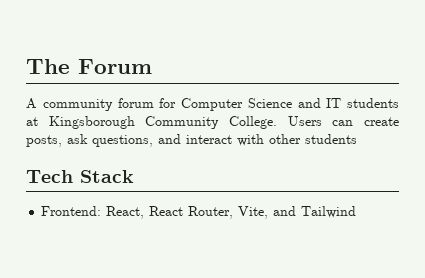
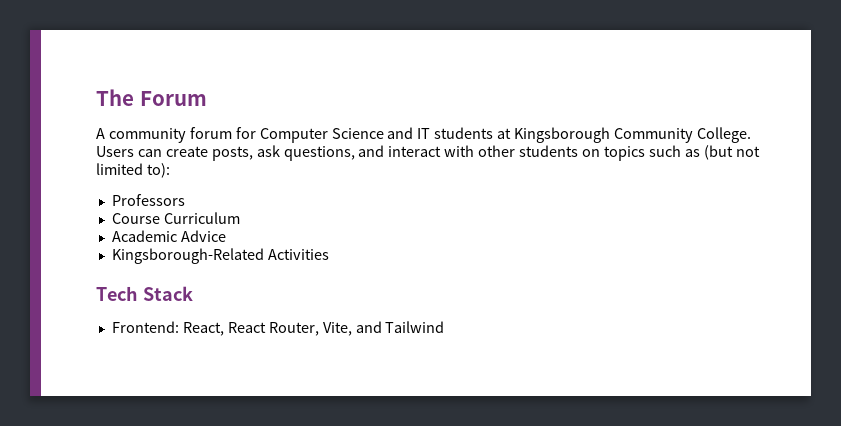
(357, 139) none -> [582,145,760,161] [96,163,170,178] [111,194,185,206] [111,212,240,224] [111,230,226,242] [111,248,329,264] on topics such as (but not limited to): // Professors // Course Curriculum // Academic Advice // Kingsborough-Related Activities

